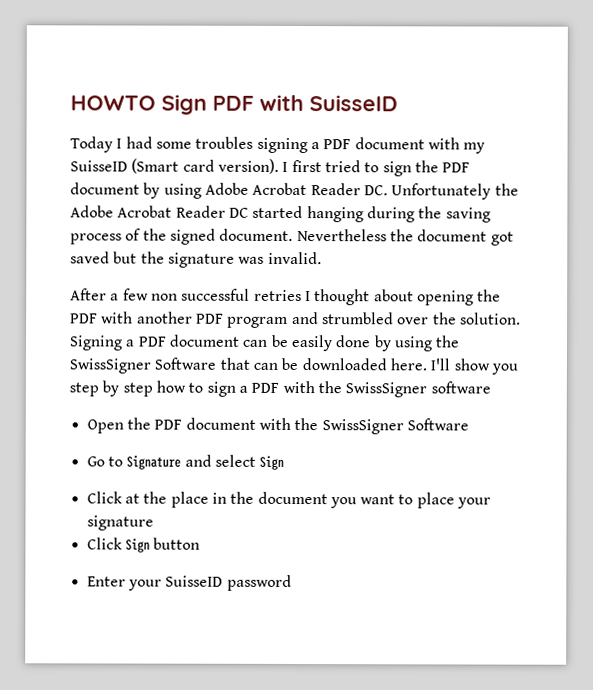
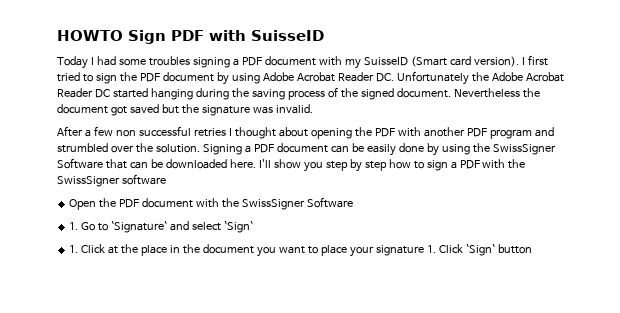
(469, 424) none -> [69,222,79,230] 1.
[126,455,182,470] Signature -> [111,221,168,233] `Signature`
[259,455,285,470] Sign // -> [223,221,253,233] [69,245,79,253] `Sign` // 1.
[86,537,201,553] [86,574,292,591] // Click Sign button // Enter your SuisseID password -> [426,244,532,256] 1. Click `Sign` button

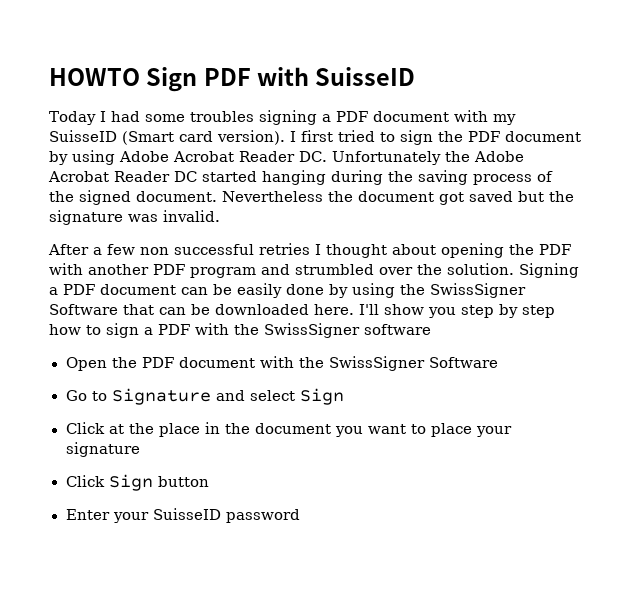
[69,222,79,230] 1. -> (498, 362) none
[111,221,168,233] `Signature` -> [111,388,211,405] Signature
[223,221,253,233] [69,245,79,253] `Sign` // 1. -> [299,388,344,405] Sign //
[426,244,532,256] 1. Click `Sign` button -> [65,474,209,491] [65,508,300,523] // Click Sign button // Enter your SuisseID password

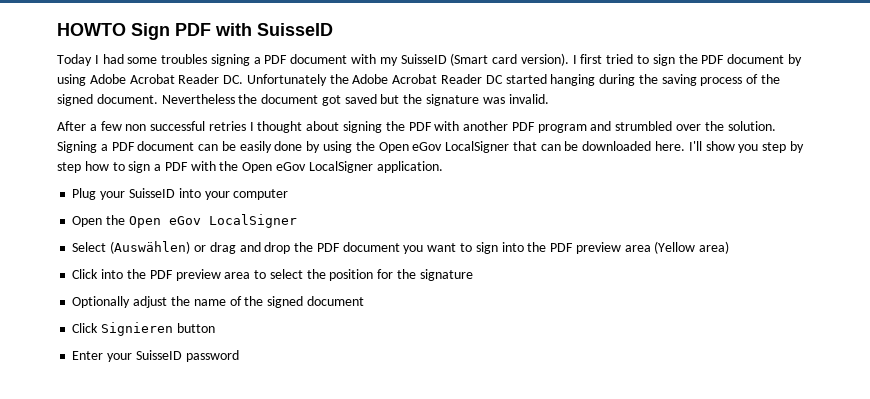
[441,243,504,258] opening -> [343,121,383,133] signing
[430,283,526,298] [49,304,118,315] SwissSigner Software -> [378,141,510,153] Open eGov LocalSigner
[264,323,431,338] [65,356,498,371] [65,388,344,405] [65,422,512,437] [65,442,140,457] [65,474,153,491] SwissSigner software // Open the PDF document with the SwissSigner Software // Go to Signature and select Sign // Click at the place in the document you want to place your signature // Click Sign -> [242,161,443,173] [72,188,289,200] [72,214,297,228] [72,241,730,254] [72,269,473,281] [72,296,364,308] [72,322,174,336] Open eGov LocalSigner application. // Plug your SuisseID into your computer // Open the Open eGov LocalSigner // Select (Auswählen) or drag and drop the PDF document you want to sign into the PDF preview area (Yellow area) // Click into the PDF preview area to select the position for the signature // Optionally adjust the name of the signed document // Click Signieren

